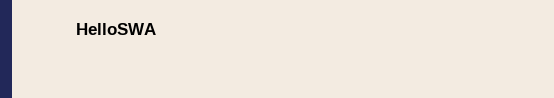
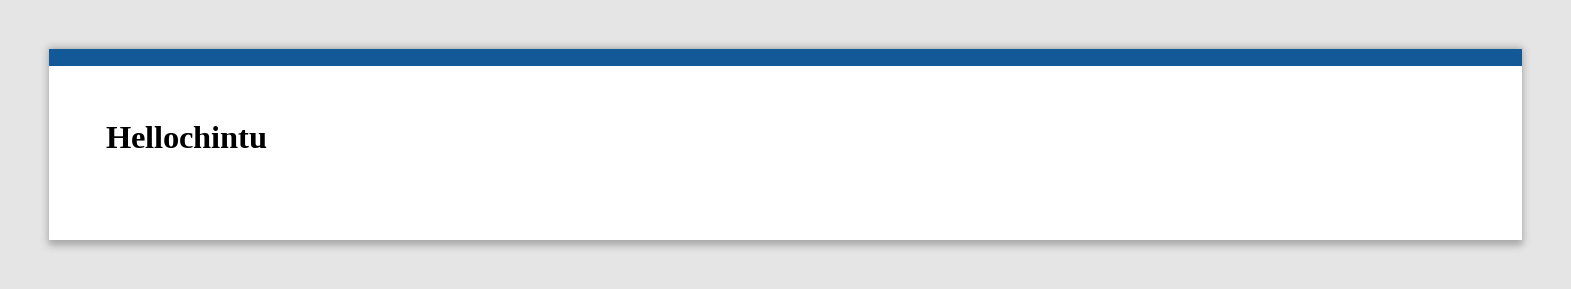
[76,23,156,35] HelloSWA -> [106,126,267,148] Hellochintu

